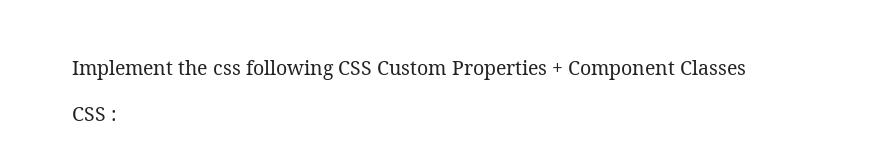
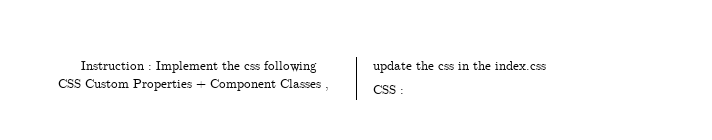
(72, 70) none -> [81,61,153,70] Instruction :
(747, 67) none -> [325,87,329,91] [373,61,546,73] , update the css in the index.css

